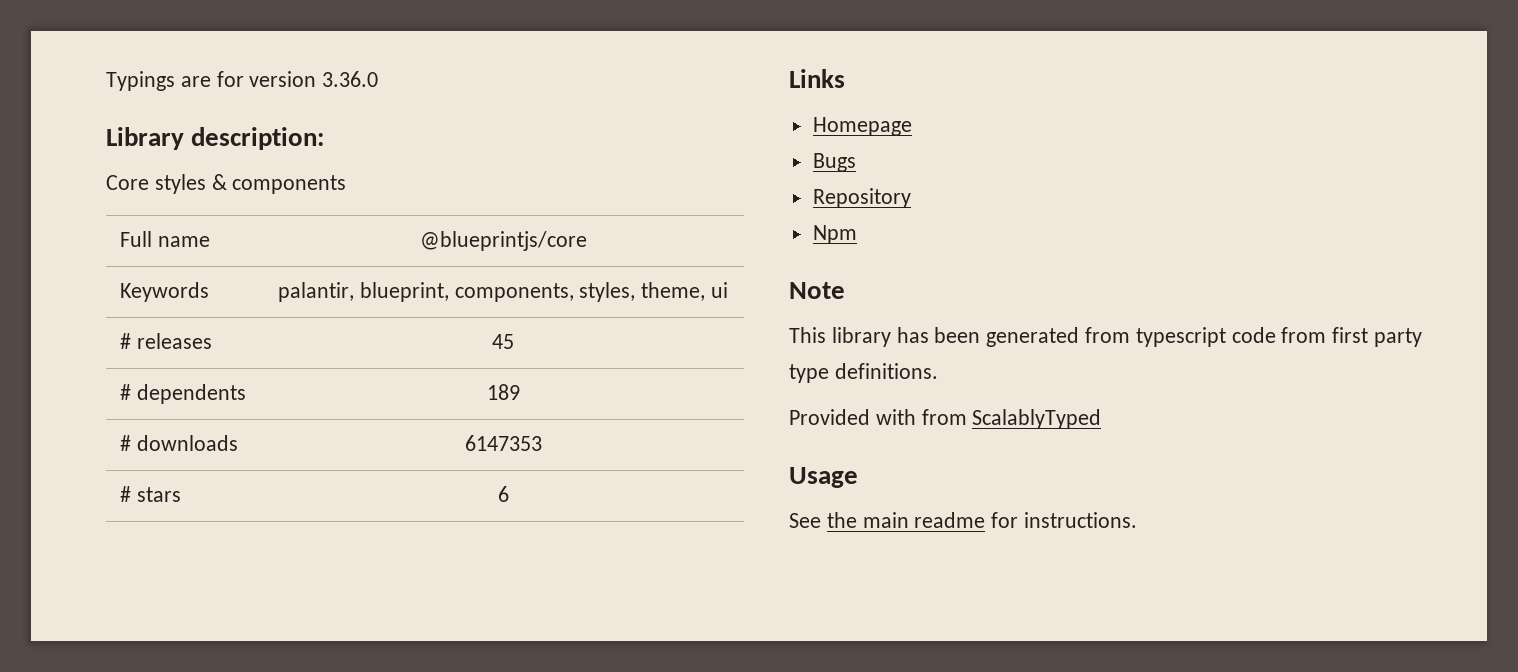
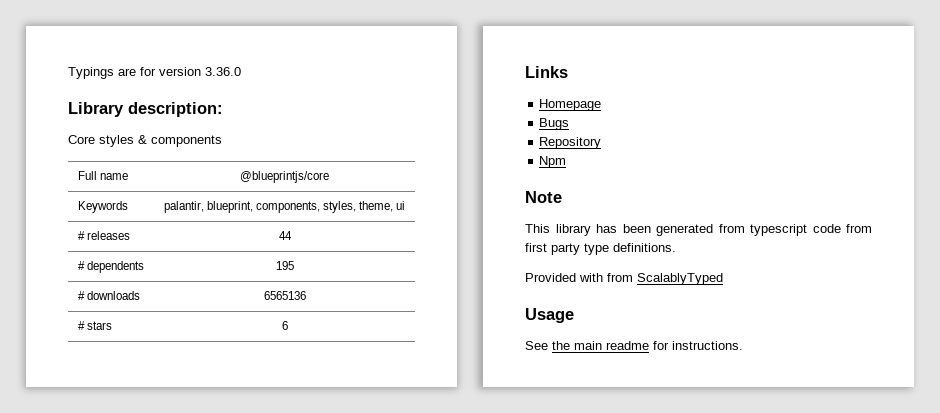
[492,334,514,349] 45 -> [278,231,292,240] 44
[486,384,520,400] 189 -> [275,261,294,270] 195
[464,435,542,451] 6147353 -> [263,291,306,300] 6565136

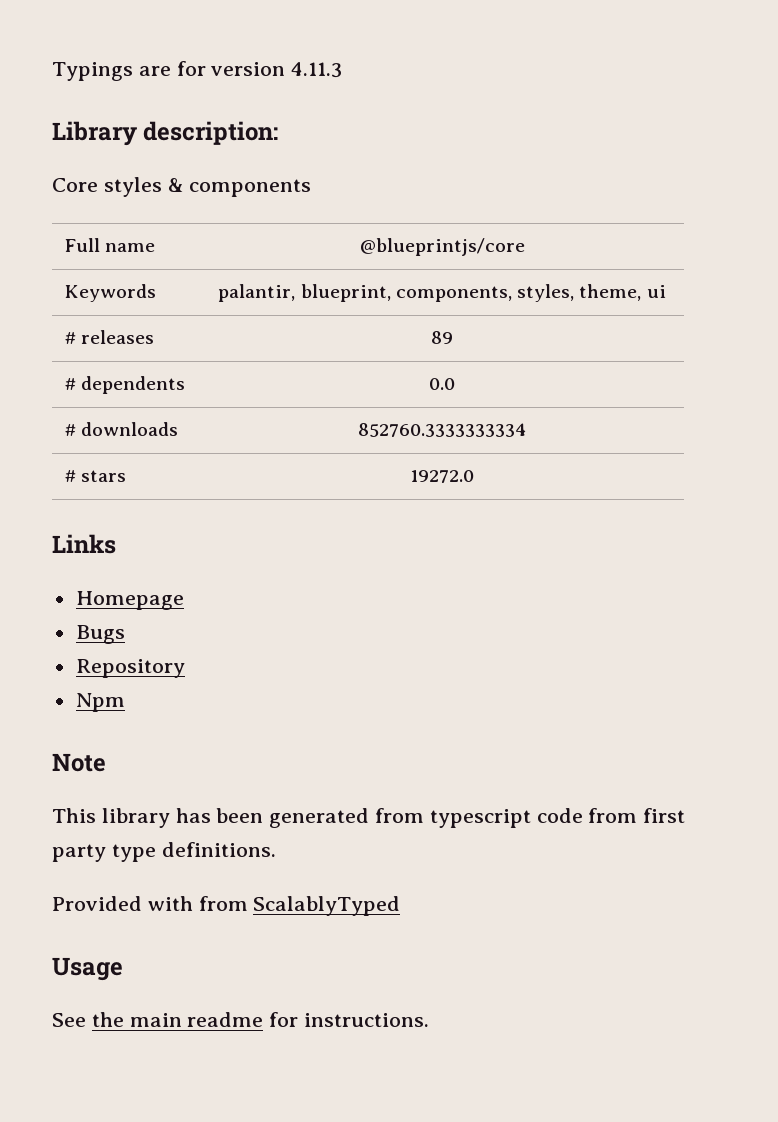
[205,67,241,76] 3.36.0 -> [291,62,343,78] 4.11.3
[278,231,292,240] 44 -> [431,331,453,344] 89
[275,261,294,270] 195 -> [429,378,455,390] 0.0
[263,291,306,300] 6565136 -> [357,423,527,437] 852760.3333333334
[281,321,288,330] 6 -> [410,470,474,483] 19272.0

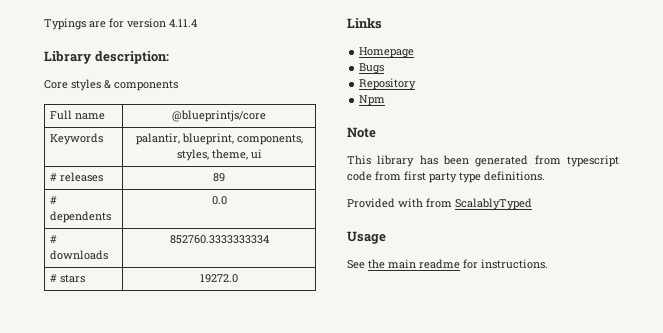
[291,62,343,78] 4.11.3 -> [169,19,197,27] 4.11.4

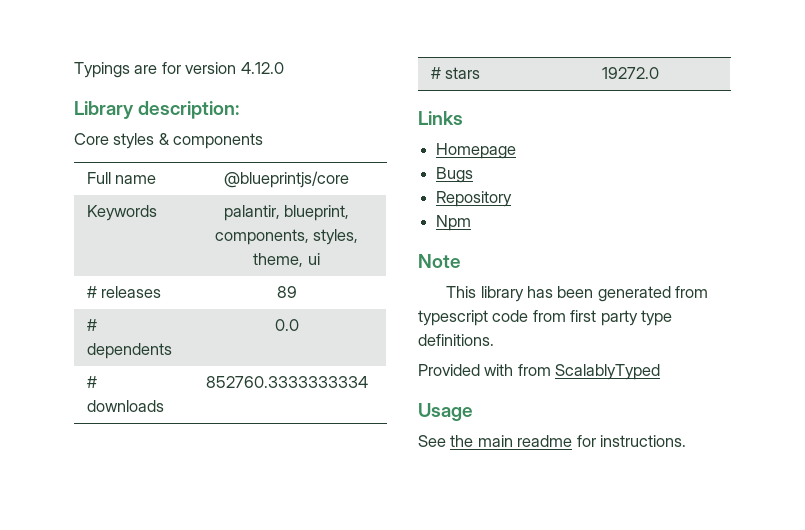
[169,19,197,27] 4.11.4 -> [240,62,284,74] 4.12.0

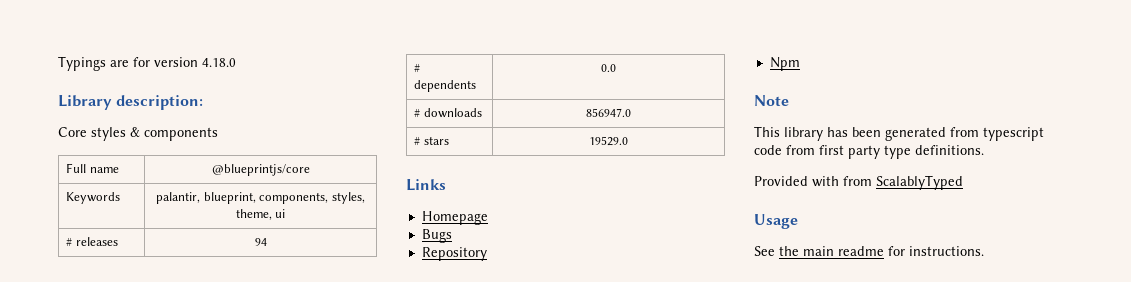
[240,62,284,74] 4.12.0 -> [202,58,236,67] 4.18.0
[276,286,297,298] 89 -> [254,238,267,246] 94
[205,376,368,388] 852760.3333333334 -> [586,108,631,117] 856947.0
[602,67,659,79] 19272.0 -> [589,136,628,146] 19529.0

